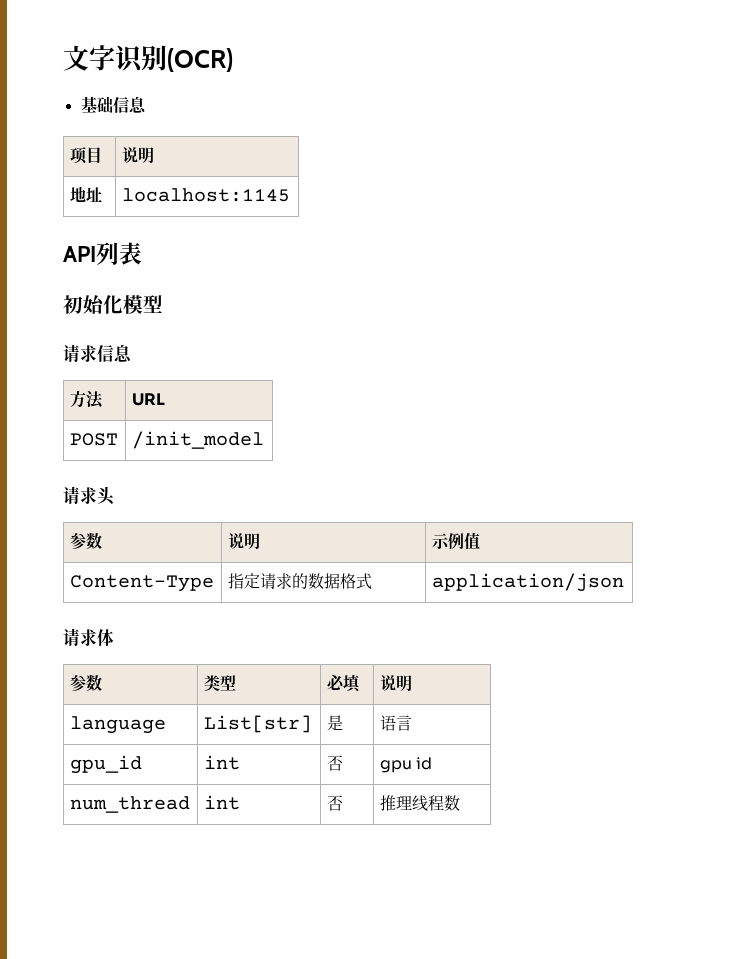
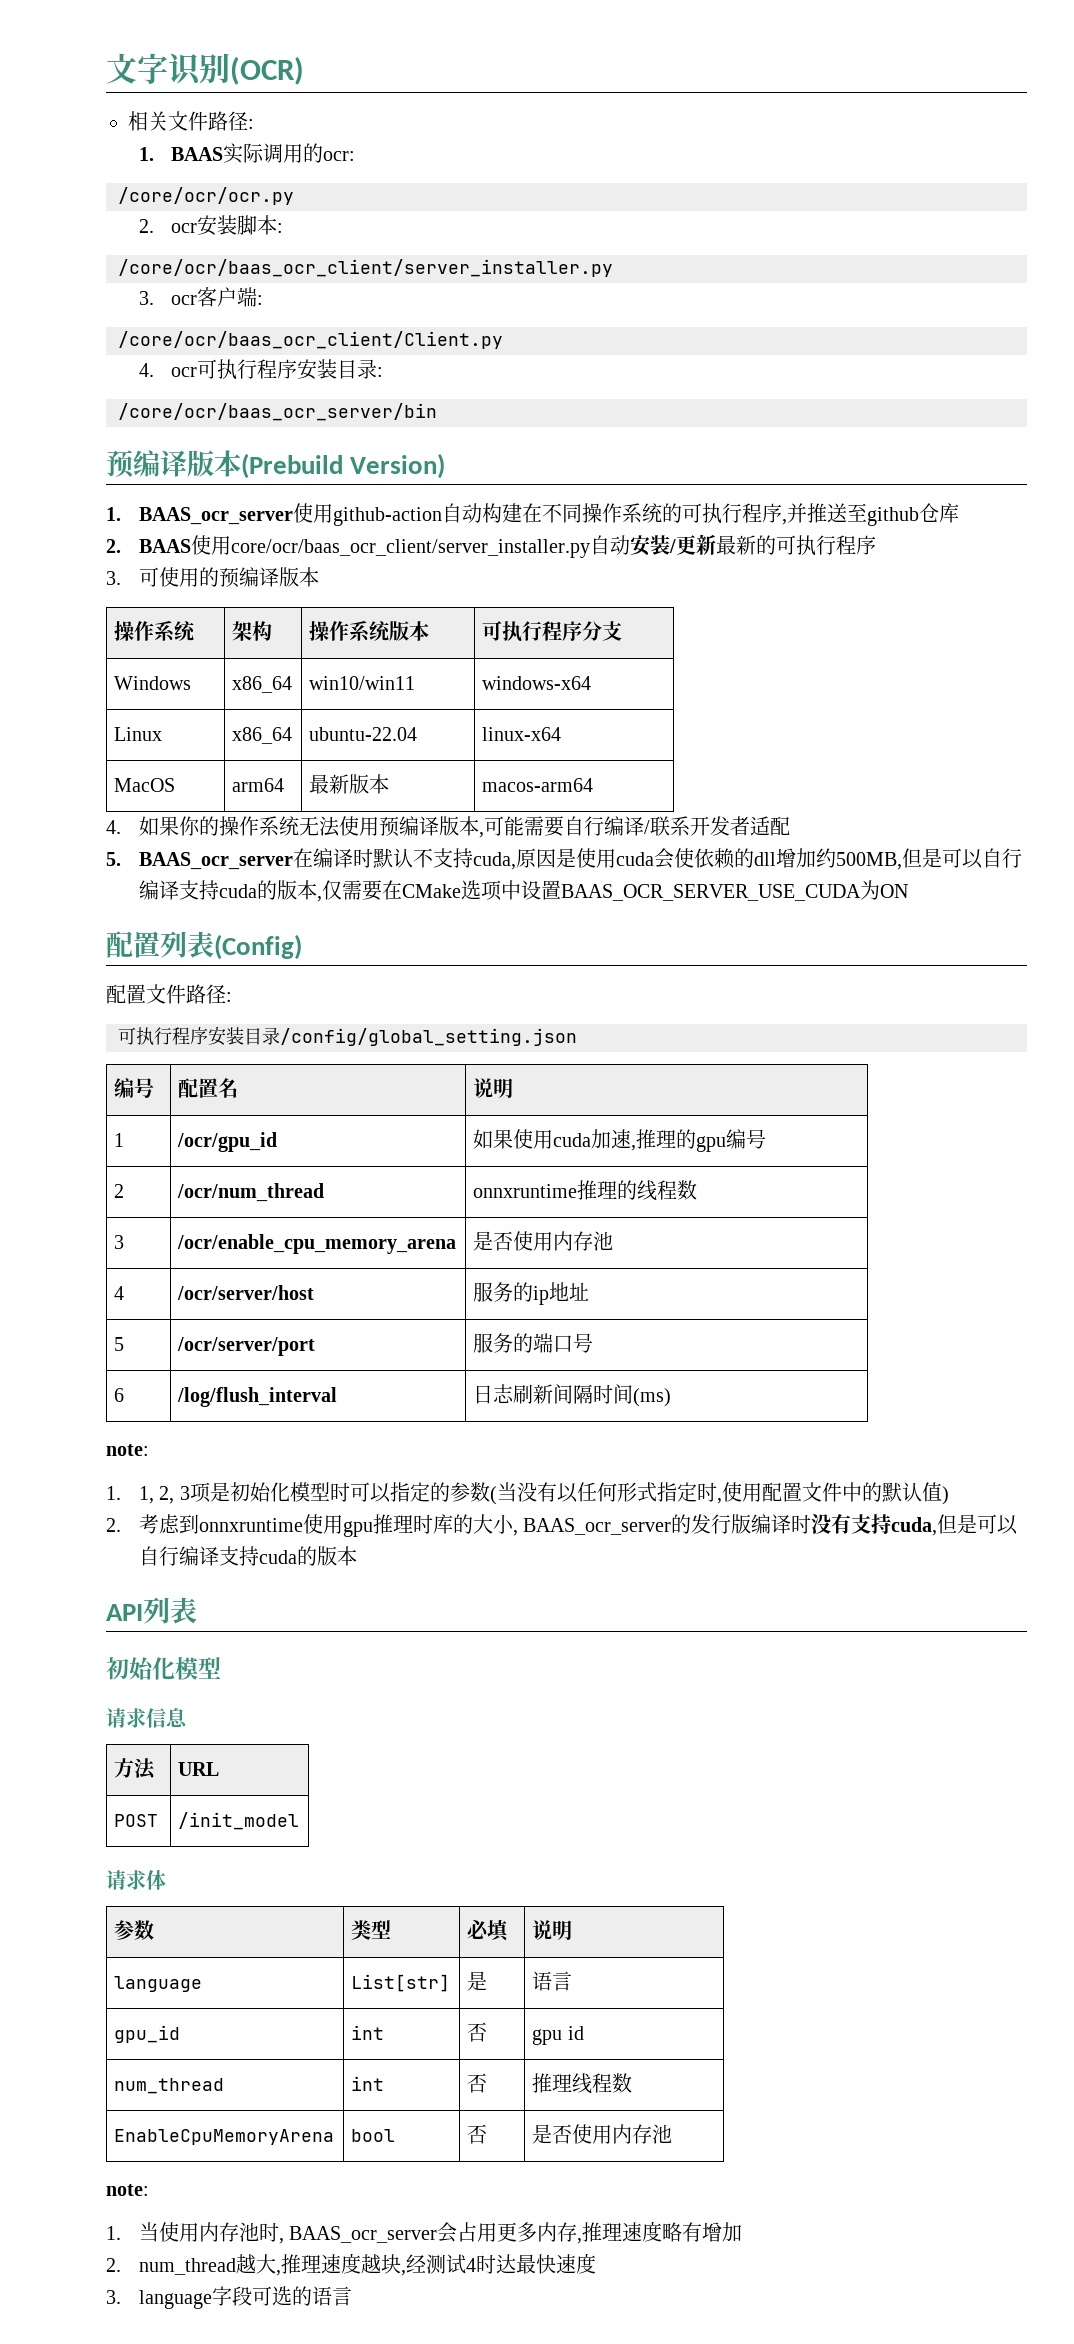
[80,96,146,113] [69,147,102,164] [121,147,154,163] [69,186,102,202] [121,188,290,202] 基础信息 // 项目 | 说明 // 地址 | localhost:1145 -> [128,111,254,131] [138,143,356,164] [118,187,294,205] [138,215,284,236] [118,259,613,277] [138,287,264,307] [118,331,503,349] [138,359,384,380] [118,403,437,421] [106,450,446,479] [106,503,959,526] [106,534,876,558] [106,567,319,588] [114,620,196,642] [232,621,273,641] [309,620,430,642] [482,621,623,642] [114,676,192,690] [232,676,293,693] [309,676,416,690] [482,676,592,690] [114,727,163,741] [232,727,293,744] [309,727,418,741] [482,727,562,741] [114,778,176,792] [232,778,285,792] [309,774,390,794] [482,778,594,792] [106,816,790,838] [106,848,1022,870] [138,880,908,902] [106,931,302,960] [106,984,232,1004] [118,1026,577,1046] [114,1078,155,1098] [178,1078,239,1098] [473,1078,514,1098] [114,1133,125,1147] [177,1132,278,1152] [473,1129,767,1152] [114,1184,125,1198] [177,1183,325,1202] [473,1180,698,1201] [114,1235,125,1249] [177,1234,457,1254] [473,1231,614,1251] [114,1286,125,1300] [177,1285,315,1300] [473,1282,590,1305] [114,1337,125,1351] [177,1337,316,1356] [473,1333,594,1353] [114,1388,125,1402] [177,1387,338,1407] [473,1384,672,1407] [106,1444,149,1456] [106,1482,949,1505] [106,1514,1019,1537] [138,1546,357,1566] 相关文件路径: // 1. BAAS实际调用的ocr: // /core/ocr/ocr.py // 2. ocr安装脚本: // /core/ocr/baas_ocr_client/server_installer.py // 3. ocr客户端: // /core/ocr/baas_ocr_client/Client.py // 4. ocr可执行程序安装目录: // /core/ocr/baas_ocr_server/bin // 预编译版本(Prebuild Version) // 1. BAAS_ocr_server使用github-action自动构建在不同操作系统的可执行程序,并推送至github仓库 // 2. BAAS使用core/ocr/baas_ocr_client/server_installer.py自动安装/更新最新的可执行程序 // 3.可使用的预编译版本 // 操作系统 | 架构 | 操作系统版本 | 可执行程序分支 // Windows | x86_64 | win10/win11 | windows-x64 // Linux | x86_64 | ubuntu-22.04 | linux-x64 // MacOS | arm64 | 最新版本 | macos-arm64 // 4.如果你的操作系统无法使用预编译版本,可能需要自行编译/联系开发者适配 // 5. BAAS_ocr_server在编译时默认不支持cuda,原因是使用cuda会使依赖的dll增加约500MB,但是可以自行编译支持cuda的版本,仅需要在CMake选项中设置BAAS_OCR_SERVER_USE_CUDA为ON // 配置列表(Config) // 配置文件路径: // 可执行程序安装目录/config/global_setting.json // 编号 | 配置名 | 说明 // 1 | /ocr/gpu_id | 如果使用cuda加速,推理的gpu编号 // 2 | /ocr/num_thread | onnxruntime推理的线程数 // 3 | /ocr/enable_cpu_memory_arena | 是否使用内存池 // 4 | /ocr/server/host | 服务的ip地址 // 5 | /ocr/server/port | 服务的端口号 // 6 | /log/flush_interval | 日志刷新间隔时间(ms) // note: // 1. 1, 2, 3项是初始化模型时可以指定的参数(当没有以任何形式指定时,使用配置文件中的默认值) // 2.考虑到onnxruntime使用gpu推理时库的大小, BAAS_ocr_server的发行版编译时没有支持cuda,但是可以自行编译支持cuda的版本
[63,486,115,505] [69,532,102,550] [227,533,260,549] [431,532,480,550] [69,575,214,592] [227,573,372,589] [431,573,624,592] // 请求头 // 参数 | 说明 | 示例值 // Content-Type | 指定请求的数据格式 | application/json -> (300, 1821) none
(460, 803) none -> [114,2129,335,2145] [351,2129,396,2142] [467,2124,488,2144] [532,2124,673,2144] [106,2184,149,2196] [106,2221,743,2244] [106,2253,596,2276] [106,2286,352,2309] // EnableCpuMemoryArena | bool | 否 | 是否使用内存池 // note: // 1.当使用内存池时, BAAS_ocr_server会占用更多内存,推理速度略有增加 // 2. num_thread越大,推理速度越块,经测试4时达最快速度 // 3. language字段可选的语言

